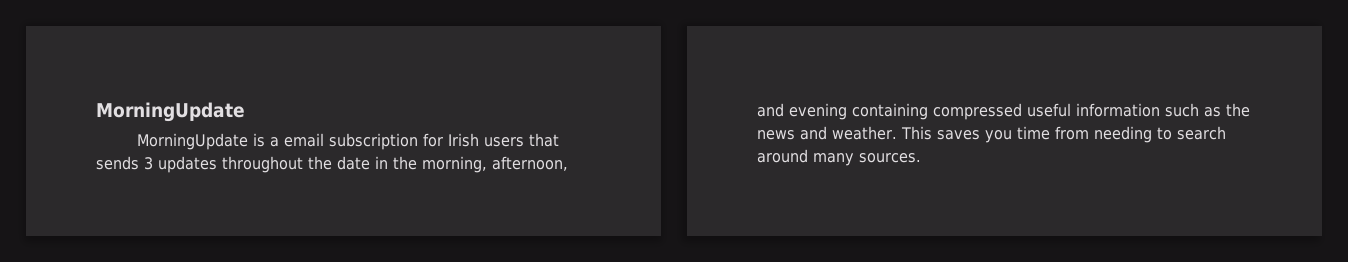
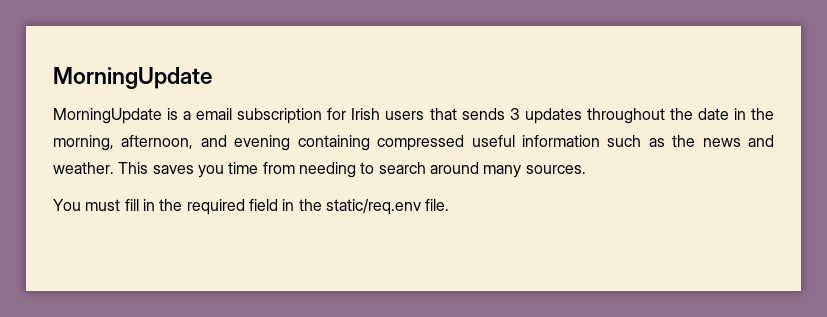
(921, 158) none -> [53,199,450,215] // You must fill in the required field in the static/req.env file.

